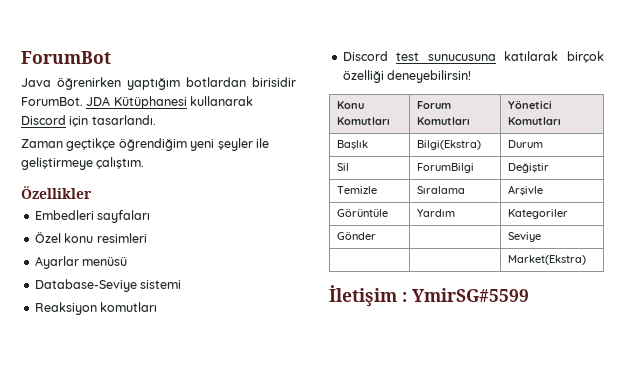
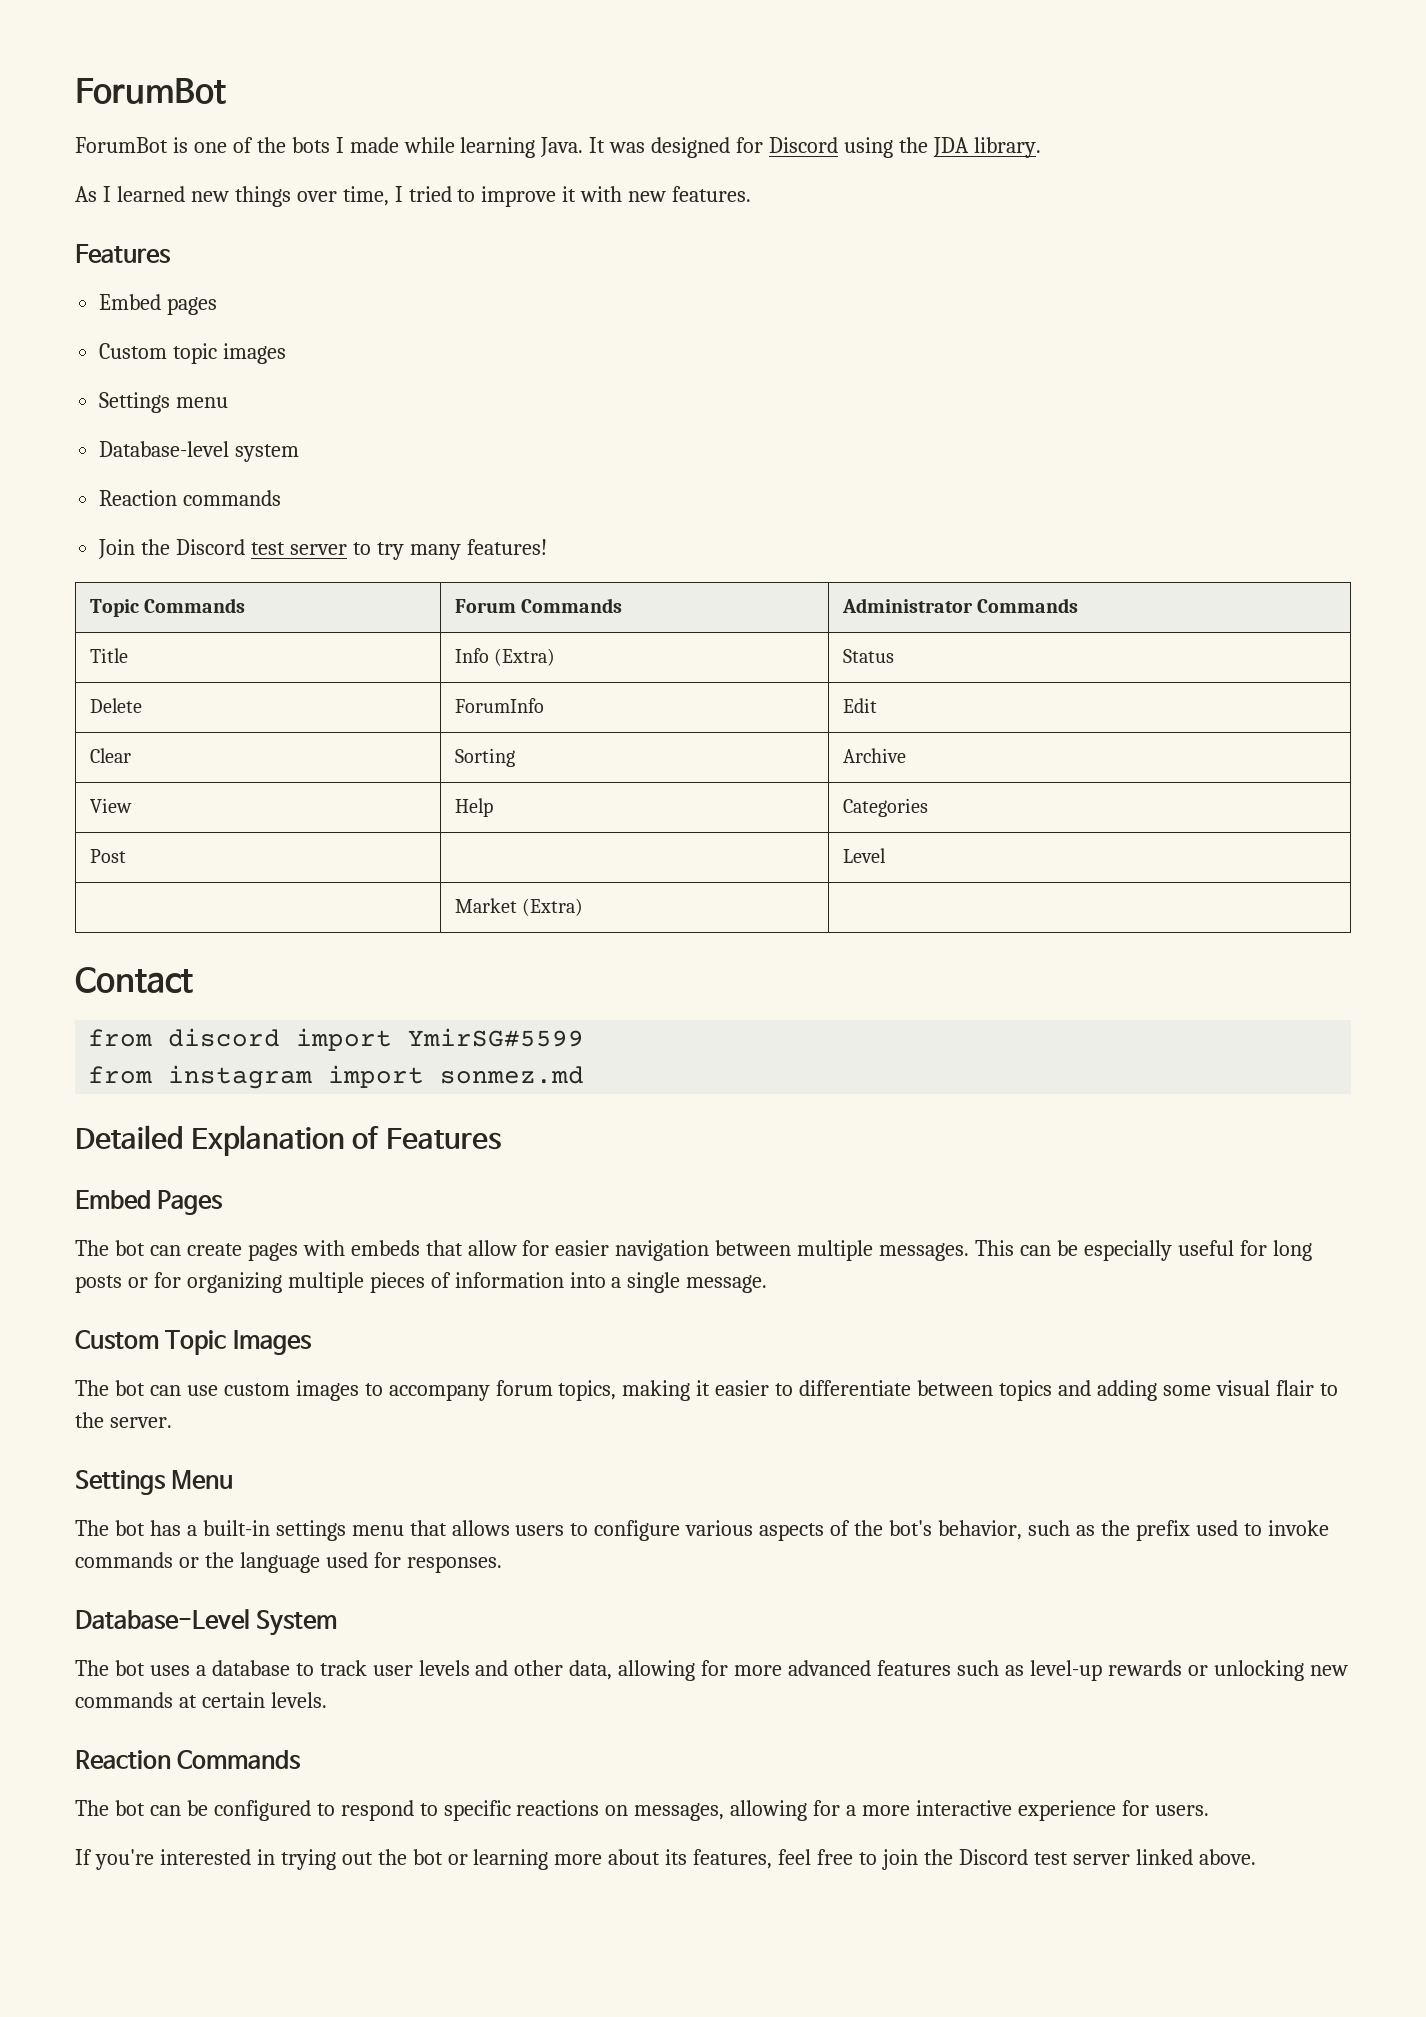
[21,77,296,90] [21,96,254,109] [21,115,156,127] [21,138,269,151] [21,157,145,170] [21,186,92,199] [34,210,151,223] [34,232,147,243] [34,256,128,269] [34,279,182,292] [34,302,158,315] [342,51,604,63] [342,70,472,83] [336,101,364,109] [336,117,390,125] [416,101,451,109] [416,117,470,125] [507,100,552,109] [507,117,561,125] [336,140,368,150] [416,140,481,150] [507,140,543,148] [336,163,349,171] [416,163,474,173] [507,163,549,173] [336,186,377,194] [416,186,465,194] [507,185,543,196] [336,209,388,217] [416,209,455,217] [507,209,568,219] [336,232,376,240] [507,232,541,242] [507,255,586,265] [329,285,529,307] Java öğrenirken yaptığım botlardan birisidir ForumBot. JDA Kütüphanesi kullanarak Discord için tasarlandı. // Zaman geçtikçe öğrendiğim yeni şeyler ile geliştirmeye çalıştım. // Özellikler // Embedleri sayfaları // Özel konu resimleri // Ayarlar menüsü // Database-Seviye sistemi // Reaksiyon komutları // Discord test sunucusuna katılarak birçok özelliği deneyebilirsin! // Konu Komutları | Forum Komutları | Yönetici Komutları // Başlık | Bilgi(Ekstra) | Durum // Sil | ForumBilgi | Değiştir // Temizle | Sıralama | Arşivle // Görüntüle | Yardım | Kategoriler // Gönder | | Seviye // | | Market(Ekstra) // İletişim : YmirSG#5599 -> [75,137,1041,158] [75,186,752,207] [75,244,171,264] [99,294,218,315] [99,343,287,364] [99,392,229,413] [99,441,300,462] [99,490,282,506] [98,539,547,560] [89,598,246,617] [454,598,623,613] [841,598,1079,613] [89,648,128,663] [454,648,556,666] [842,649,894,663] [89,698,142,713] [454,698,544,713] [842,698,877,713] [89,748,131,763] [454,748,515,767] [842,748,906,763] [89,798,132,813] [454,798,493,817] [842,798,928,817] [89,849,126,863] [842,848,886,863] [454,898,584,916] [75,967,193,994] [88,1028,585,1051] [88,1065,585,1089] [75,1125,501,1156] [75,1190,224,1215] [75,1240,1312,1261] [75,1272,768,1293] [75,1330,312,1355] [75,1380,1338,1401] [75,1412,172,1428] [75,1470,234,1495] [75,1520,1329,1541] [75,1552,502,1573] [75,1609,338,1636] [75,1660,1348,1681] [75,1692,327,1708] [75,1750,302,1770] [75,1800,1209,1821] [75,1849,1256,1870] ForumBot is one of the bots I made while learning Java. It was designed for Discord using the JDA library. // As I learned new things over time, I tried to improve it with new features. // Features // Embed pages // Custom topic images // Settings menu // Database-level system // Reaction commands // Join the Discord test server to try many features! // Topic Commands | Forum Commands | Administrator Commands // Title | Info (Extra) | Status // Delete | ForumInfo | Edit // Clear | Sorting | Archive // View | Help | Categories // Post | | Level // | Market (Extra) | // Contact // from discord import YmirSG#5599 // from instagram import sonmez.md // Detailed Explanation of Features // Embed Pages // The bot can create pages with embeds that allow for easier navigation between multiple messages. This can be especially useful for long posts or for organizing multiple pieces of information into a single message. // Custom Topic Images // The bot can use custom images to accompany forum topics, making it easier to differentiate between topics and adding some visual flair to the server. // Settings Menu // The bot has a built-in settings menu that allows users to configure various aspects of the bot's behavior, such as the prefix used to invoke commands or the language used for responses. // Database-Level System // The bot uses a database to track user levels and other data, allowing for more advanced features such as level-up rewards or unlocking new commands at certain levels. // Reaction Commands // The bot can be configured to respond to specific reactions on messages, allowing for a more interactive experience for users. // If you're interested in trying out the bot or learning more about its features, feel free to join the Discord test server linked above.

